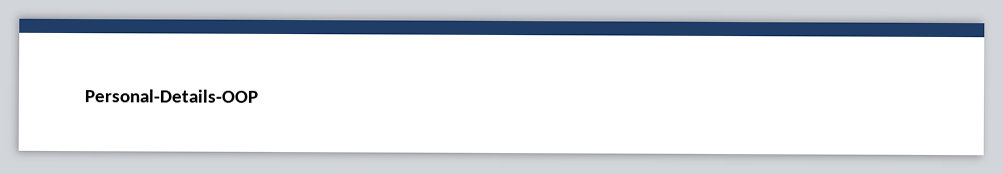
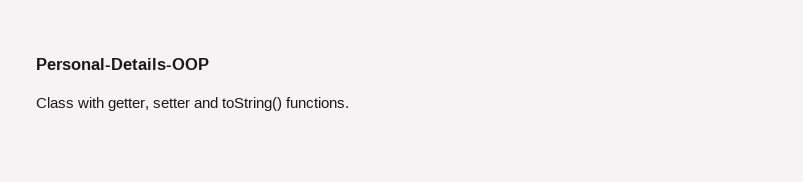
(258, 96) none -> [36,97,350,111] // Class with getter, setter and toString() functions.

